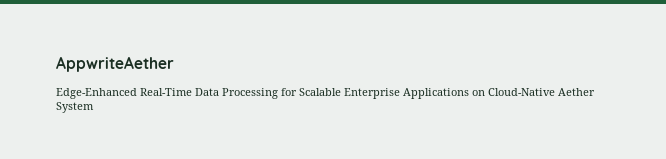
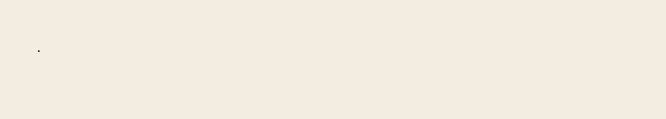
[56,56,174,72] [56,88,595,99] [56,102,94,113] AppwriteAether // Edge-Enhanced Real-Time Data Processing for Scalable Enterprise Applications on Cloud-Native Aether System -> [37,50,41,52] .

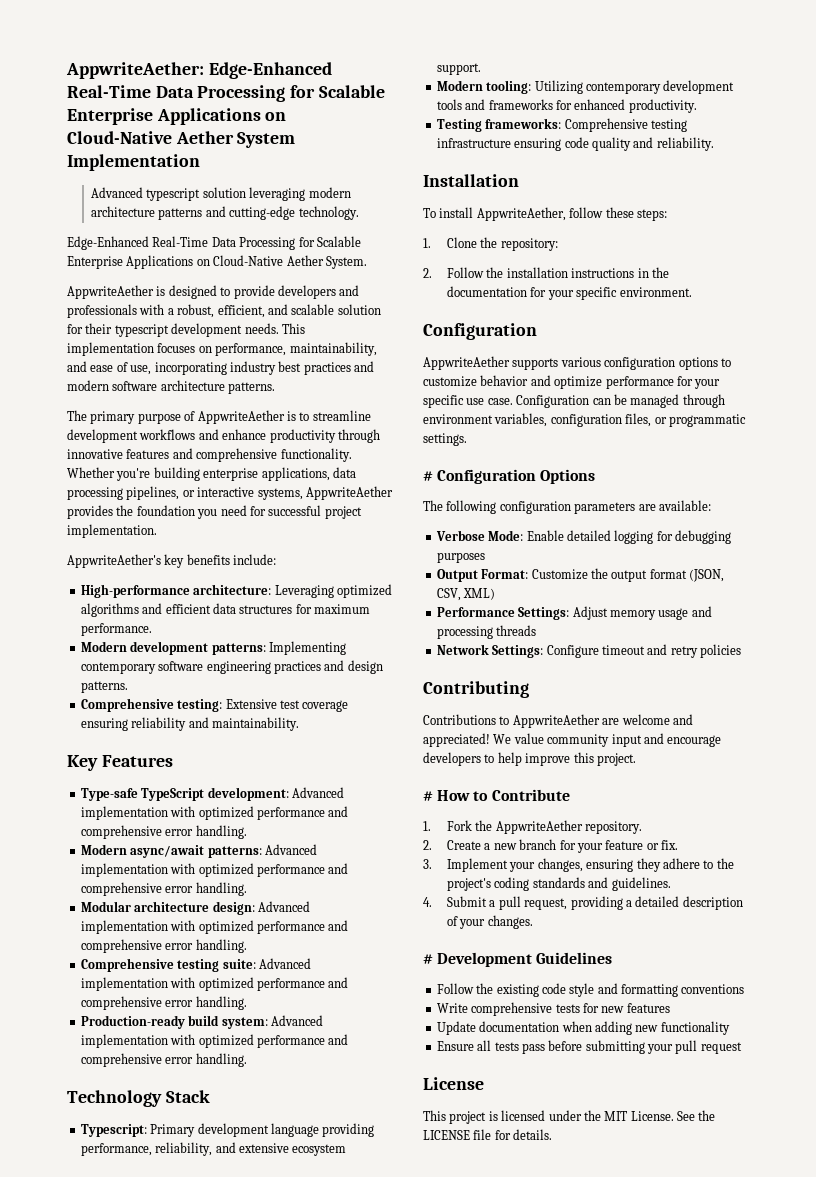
[37,50,41,52] . -> [66,62,332,79] [67,85,385,102] [67,108,287,125] [67,131,296,148] [67,154,200,171] [91,187,351,201] [91,206,359,220] [67,236,361,250] [67,255,367,269] [67,285,360,299] [67,304,381,318] [67,323,305,337] [67,342,377,356] [67,361,374,375] [67,380,276,394] [67,410,371,424] [67,429,380,443] [67,448,352,462] [67,467,356,481] [67,486,393,500] [67,505,362,519] [67,524,157,538] [67,554,277,568] [80,584,392,598] [80,603,370,617] [80,623,152,636] [80,641,346,655] [80,660,383,674] [80,681,128,693] [80,698,349,712] [80,717,299,731] [67,755,173,771] [80,787,344,801] [80,806,349,820] [80,825,247,839] [80,844,317,858] [80,863,349,877] [80,882,247,896] [80,901,310,915] [80,920,349,934] [80,939,247,953] [80,958,311,972] [80,977,349,991] [80,996,247,1010] [80,1015,323,1029] [80,1034,349,1048] [80,1053,247,1067] [67,1090,210,1107] [80,1123,375,1137] [80,1142,347,1156] [436,63,481,75] [436,80,735,94] [436,99,697,113] [436,118,687,132] [436,137,714,151] [423,174,519,187] [423,207,667,221] [423,237,558,251] [423,267,669,278] [447,286,692,300] [423,323,537,340] [423,356,731,370] [423,375,721,389] [423,394,725,408] [423,413,746,427] [423,433,467,446] [423,469,596,484] [423,500,711,514] [435,530,731,544] [436,552,485,563] [436,568,724,582] [436,588,496,601] [436,606,712,620] [436,625,537,639] [436,644,741,658] [423,681,529,698] [423,714,693,728] [423,733,722,747] [423,752,636,766] [423,789,570,801] [423,820,643,834] [423,839,679,853] [423,858,734,872] [447,877,671,891] [423,896,743,910] [447,915,533,929] [423,952,613,967] [436,983,745,997] [436,1002,670,1016] [436,1021,730,1035] [436,1040,742,1054] [423,1077,484,1090] [423,1110,716,1124] [423,1129,553,1140] AppwriteAether: Edge-Enhanced Real-Time Data Processing for Scalable Enterprise Applications on Cloud-Native Aether System Implementation // Advanced typescript solution leveraging modern architecture patterns and cutting-edge technology. // Edge-Enhanced Real-Time Data Processing for Scalable Enterprise Applications on Cloud-Native Aether System. // AppwriteAether is designed to provide developers and professionals with a robust, efficient, and scalable solution for their typescript development needs. This implementation focuses on performance, maintainability, and ease of use, incorporating industry best practices and modern software architecture patterns. // The primary purpose of AppwriteAether is to streamline development workflows and enhance productivity through innovative features and comprehensive functionality. Whether you're building enterprise applications, data processing pipelines, or interactive systems, AppwriteAether provides the foundation you need for successful project implementation. // AppwriteAether's key benefits include: // High-performance architecture: Leveraging optimized algorithms and efficient data structures for maximum performance. // Modern development patterns: Implementing contemporary software engineering practices and design patterns. // Comprehensive testing: Extensive test coverage ensuring reliability and maintainability. // Key Features // Type-safe TypeScript development: Advanced implementation with optimized performance and comprehensive error handling. // Modern async/await patterns: Advanced implementation with optimized performance and comprehensive error handling. // Modular architecture design: Advanced implementation with optimized performance and comprehensive error handling. // Comprehensive testing suite: Advanced implementation with optimized performance and comprehensive error handling. // Production-ready build system: Advanced implementation with optimized performance and comprehensive error handling. // Technology Stack // Typescript: Primary development language providing performance, reliability, and extensive ecosystem support. // Modern tooling: Utilizing contemporary development tools and frameworks for enhanced productivity. // Testing frameworks: Comprehensive testing infrastructure ensuring code quality and reliability. // Installation // To install AppwriteAether, follow these steps: // 1. Clone the repository: // 2. Follow the installation instructions in the documentation for your specific environment. // Configuration // AppwriteAether supports various configuration options to customize behavior and optimize performance for your specific use case. Configuration can be managed through environment variables, configuration files, or programmatic settings. // # Configuration Options // The following configuration parameters are available: // Verbose Mode: Enable detailed logging for debugging purposes // Output Format: Customize the output format (JSON, CSV, XML) // Performance Settings: Adjust memory usage and processing threads // Network Settings: Configure timeout and retry policies // Contributing // Contributions to AppwriteAether are welcome and appreciated! We value community input and encourage developers to help improve this project. // # How to Contribute // 1. Fork the AppwriteAether repository. // 2. Create a new branch for your feature or fix. // 3. Implement your changes, ensuring they adhere to the project's coding standards and guidelines. // 4. Submit a pull request, providing a detailed description of your changes. // # Development Guidelines // Follow the existing code style and formatting conventions // Write comprehensive tests for new features // Update documentation when adding new functionality // Ensure all tests pass before submitting your pull request // License // This project is licensed under the MIT License. See the LICENSE file for details.

